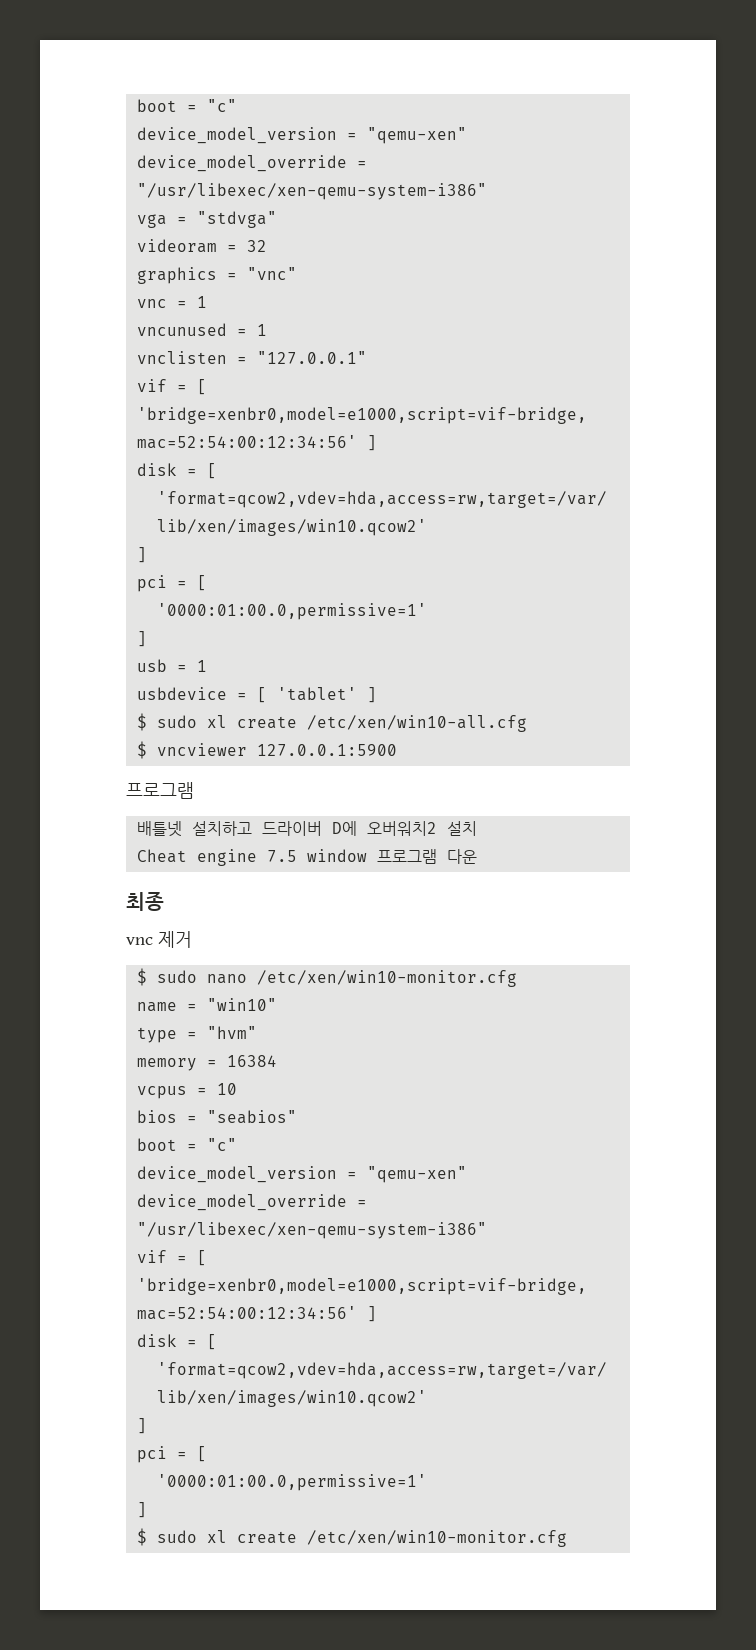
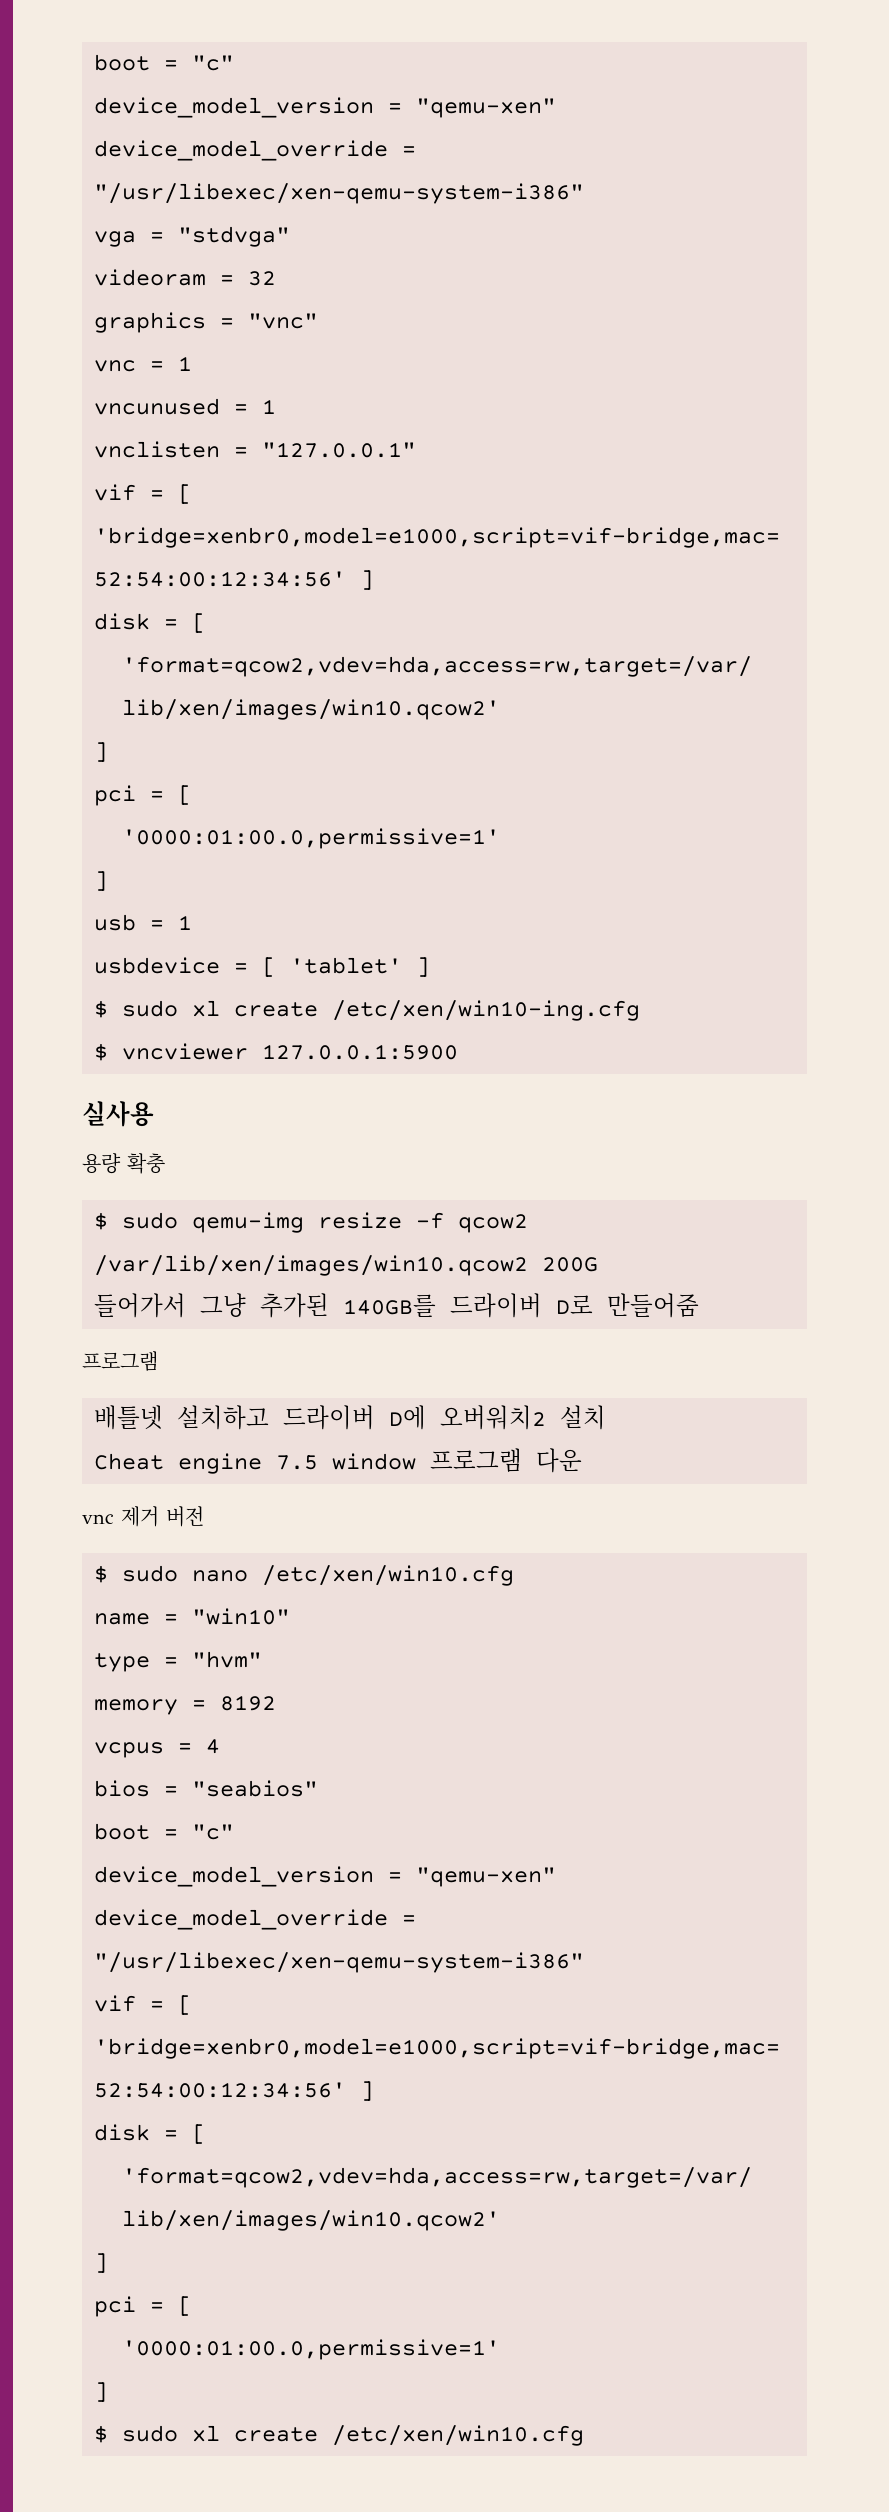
[306,715,527,732] /etc/xen/win10-all.cfg -> [332,1000,640,1021] /etc/xen/win10-ing.cfg
(397, 750) none -> [82,1101,154,1127] [82,1153,165,1174] [94,1212,528,1233] [94,1255,598,1276] [94,1293,699,1318] // 실사용 // 용량 확충 // $ sudo qemu-img resize -f qcow2 /var/lib/xen/images/win10.qcow2 200G // 들어가서 그냥 추가된 140GB를 드라이버 D로 만들어줌
[126,892,164,911] // 최종 -> (582, 1460) none
(192, 939) none -> [166,1506,204,1527] 버전
[256,970,517,987] /etc/xen/win10-monitor.cfg -> [262,1565,514,1586] /etc/xen/win10.cfg
[226,1055,277,1067] 16384 -> [220,1695,276,1711] 8192
[216,1083,237,1095] 10 -> [206,1739,220,1754] 4
[306,1530,567,1547] /etc/xen/win10-monitor.cfg -> [332,2425,584,2446] /etc/xen/win10.cfg

